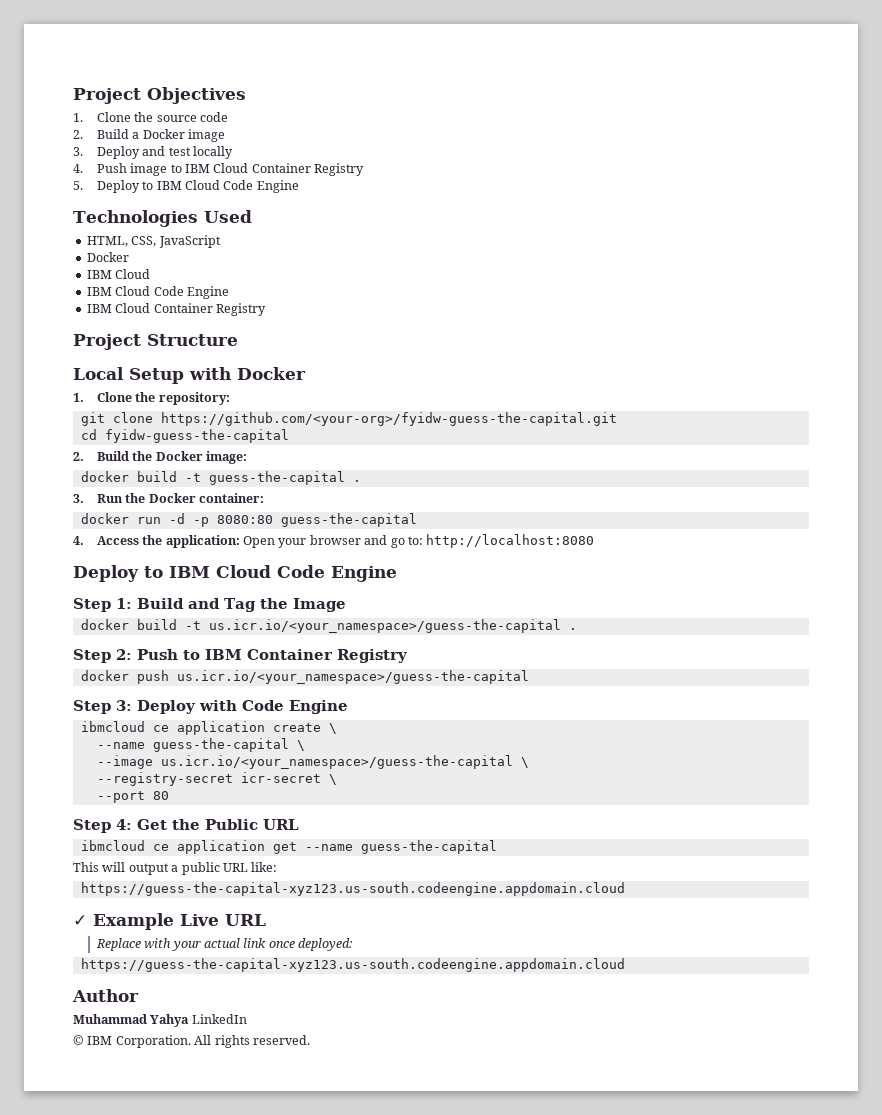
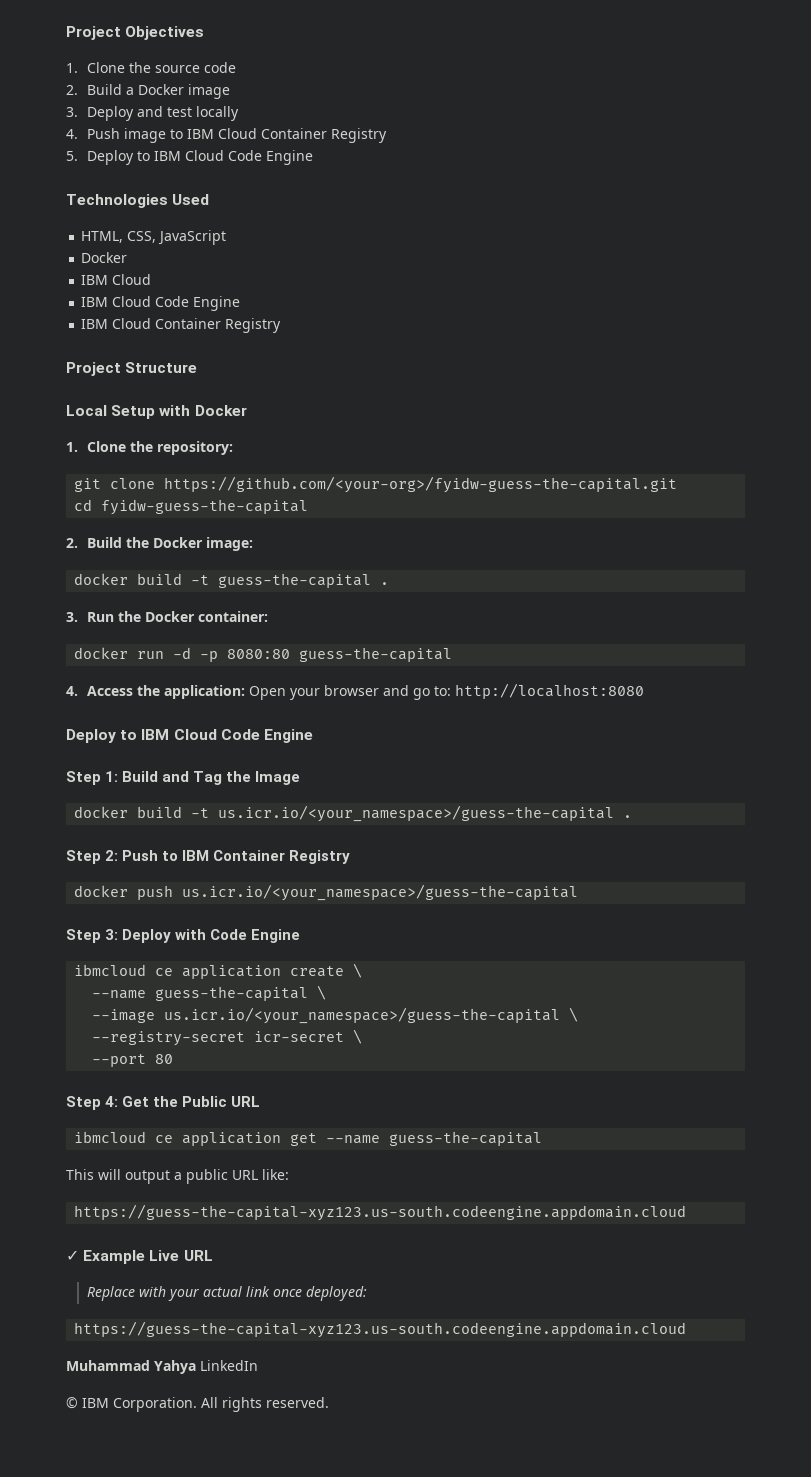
[72,989,139,1002] // Author -> (687, 1329) none

